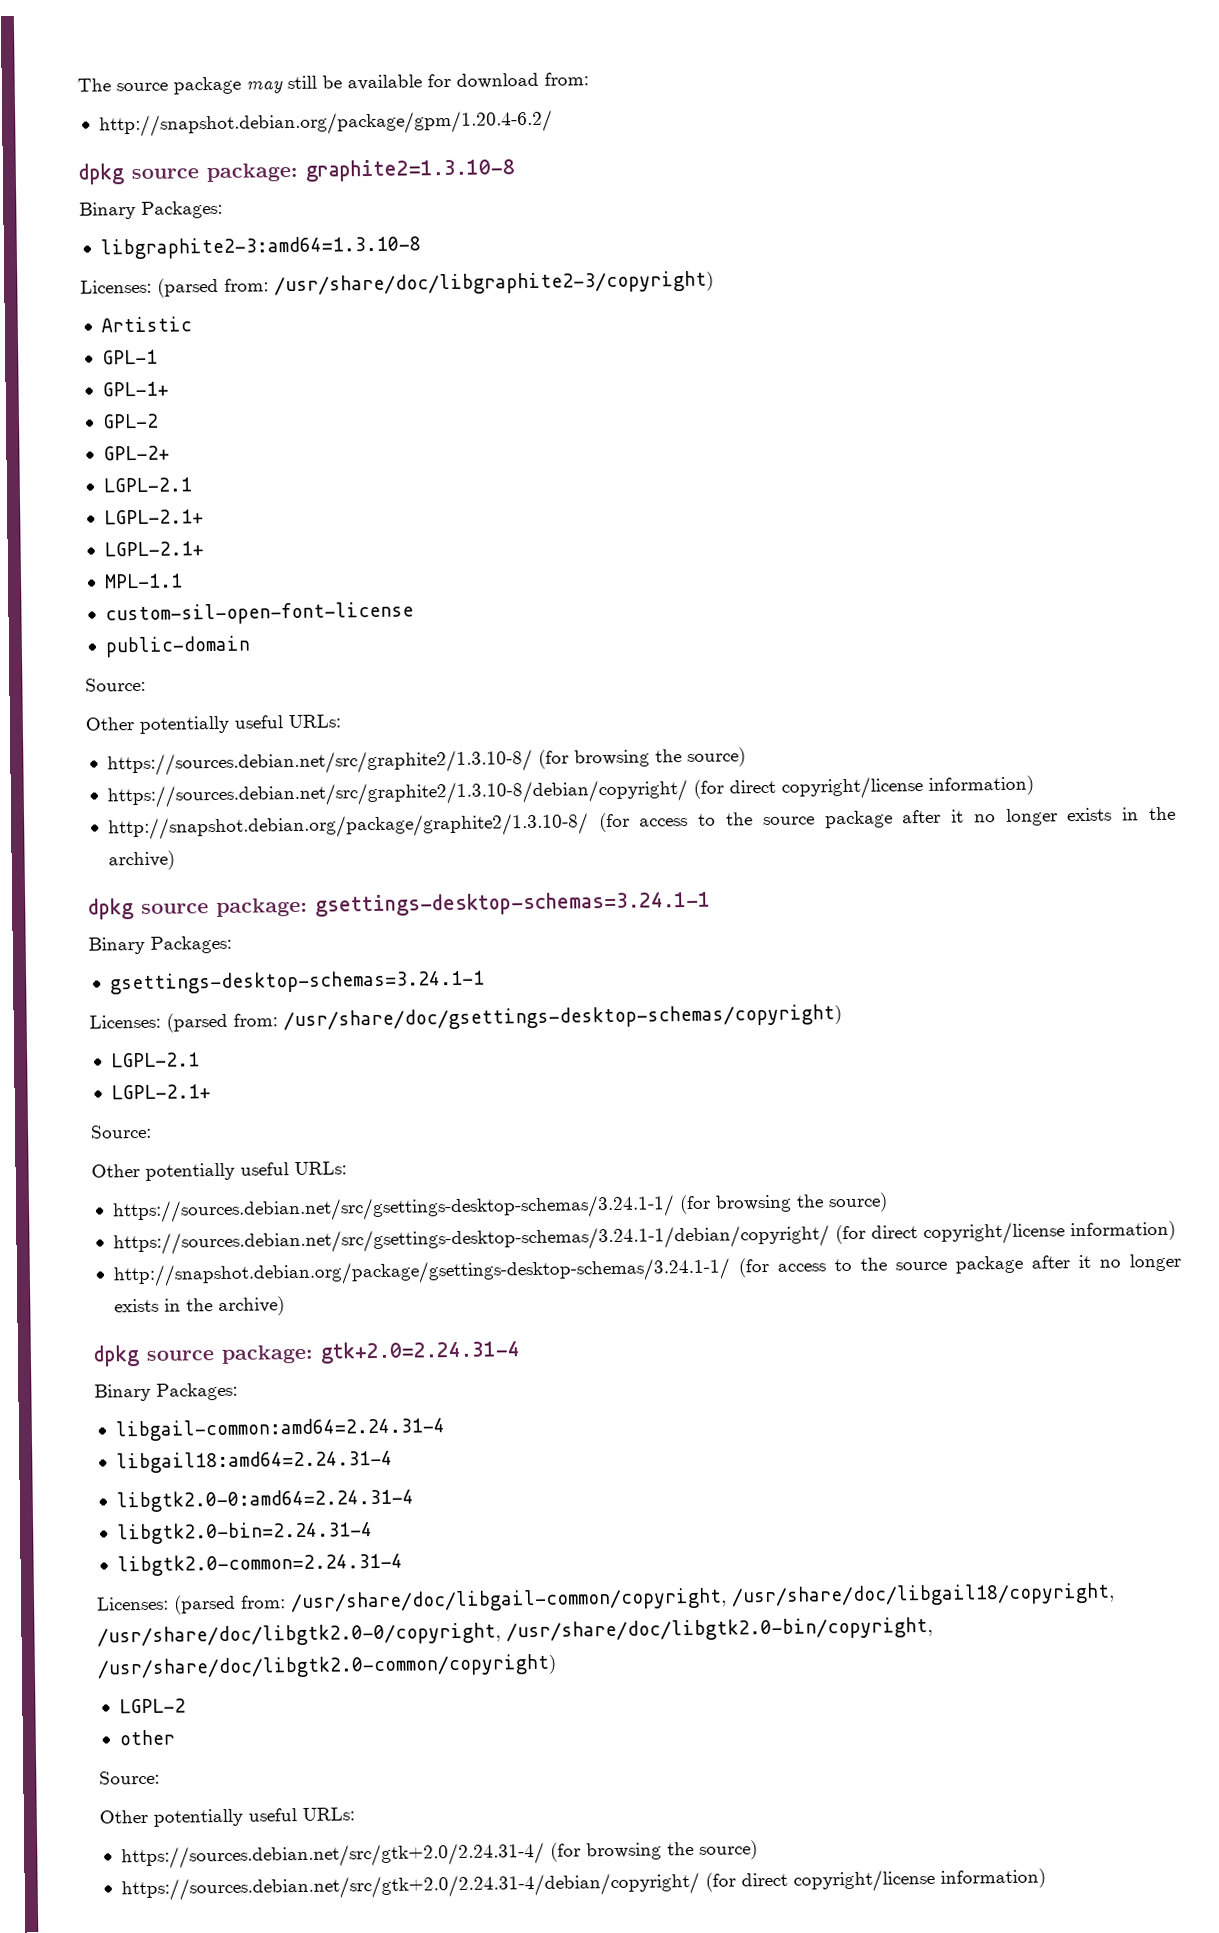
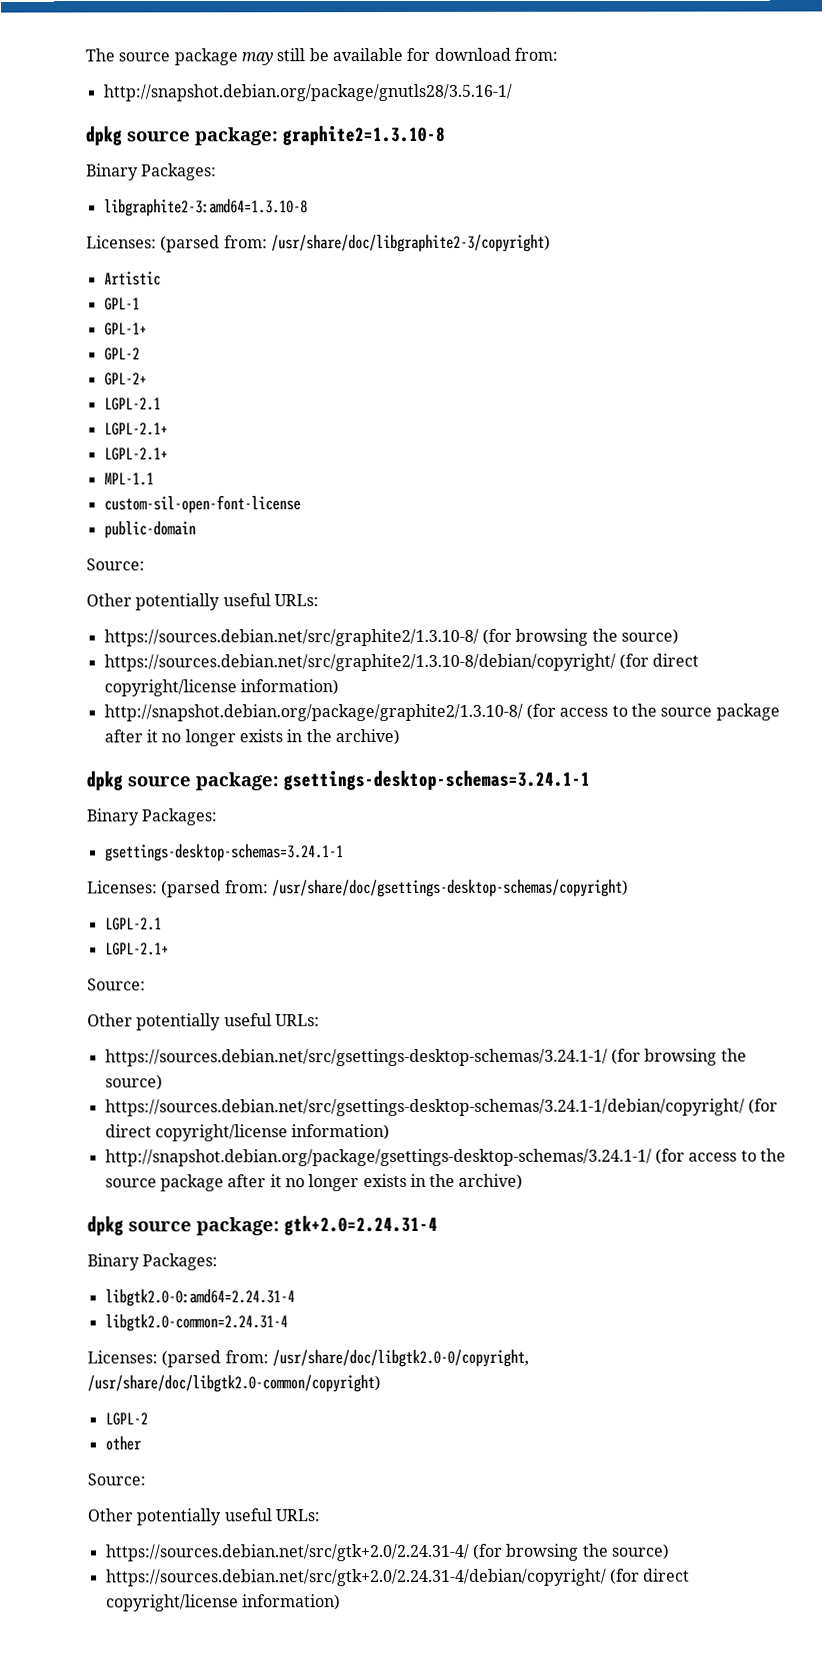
[98,109,553,138] http://snapshot.debian.org/package/gpm/1.20.4-6.2/ -> [102,83,512,102] http://snapshot.debian.org/package/gnutls28/3.5.16-1/
[114,1417,445,1442] [115,1449,393,1474] // libgail-common:amd64=2.24.31-4 // libgail18:amd64=2.24.31-4 -> (219, 1262) none
[116,1521,373,1545] // libgtk2.0-bin=2.24.31-4 -> (295, 1297) none
[290,1582,1115,1614] [97,1616,933,1648] /usr/share/doc/libgail-common/copyright, /usr/share/doc/libgail18/copyright, /usr/share/doc/libgtk2.0-0/copyright, /usr/share/doc/libgtk2.0-bin/copyright, -> [271,1348,529,1368] /usr/share/doc/libgtk2.0-0/copyright,

